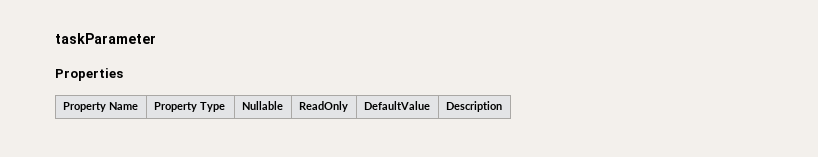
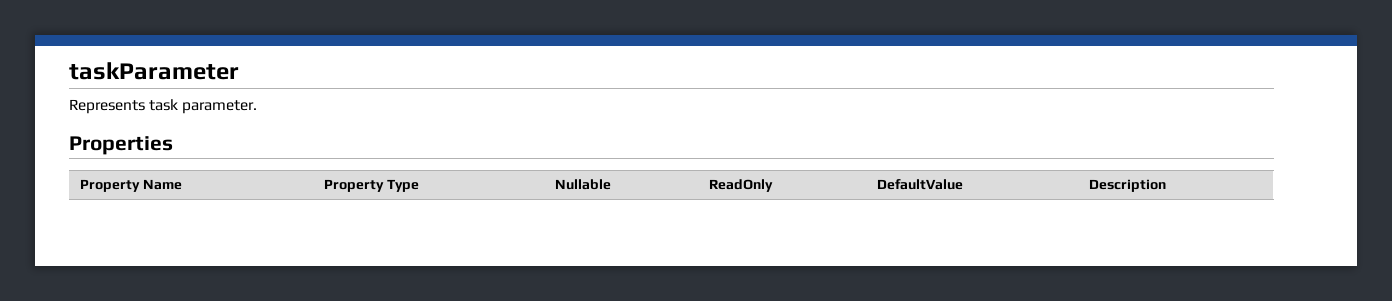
(156, 38) none -> [69,99,258,114] // Represents task parameter.

